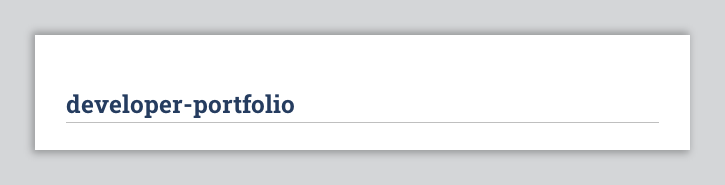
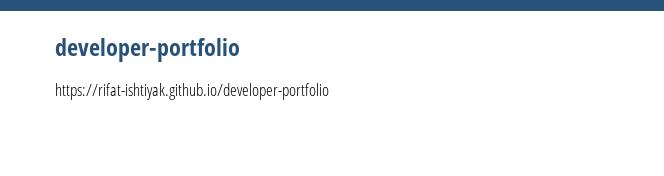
(295, 106) none -> [55,83,329,100] // https://rifat-ishtiyak.github.io/developer-portfolio

